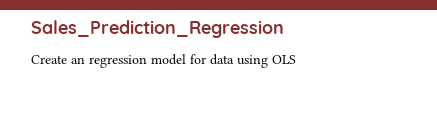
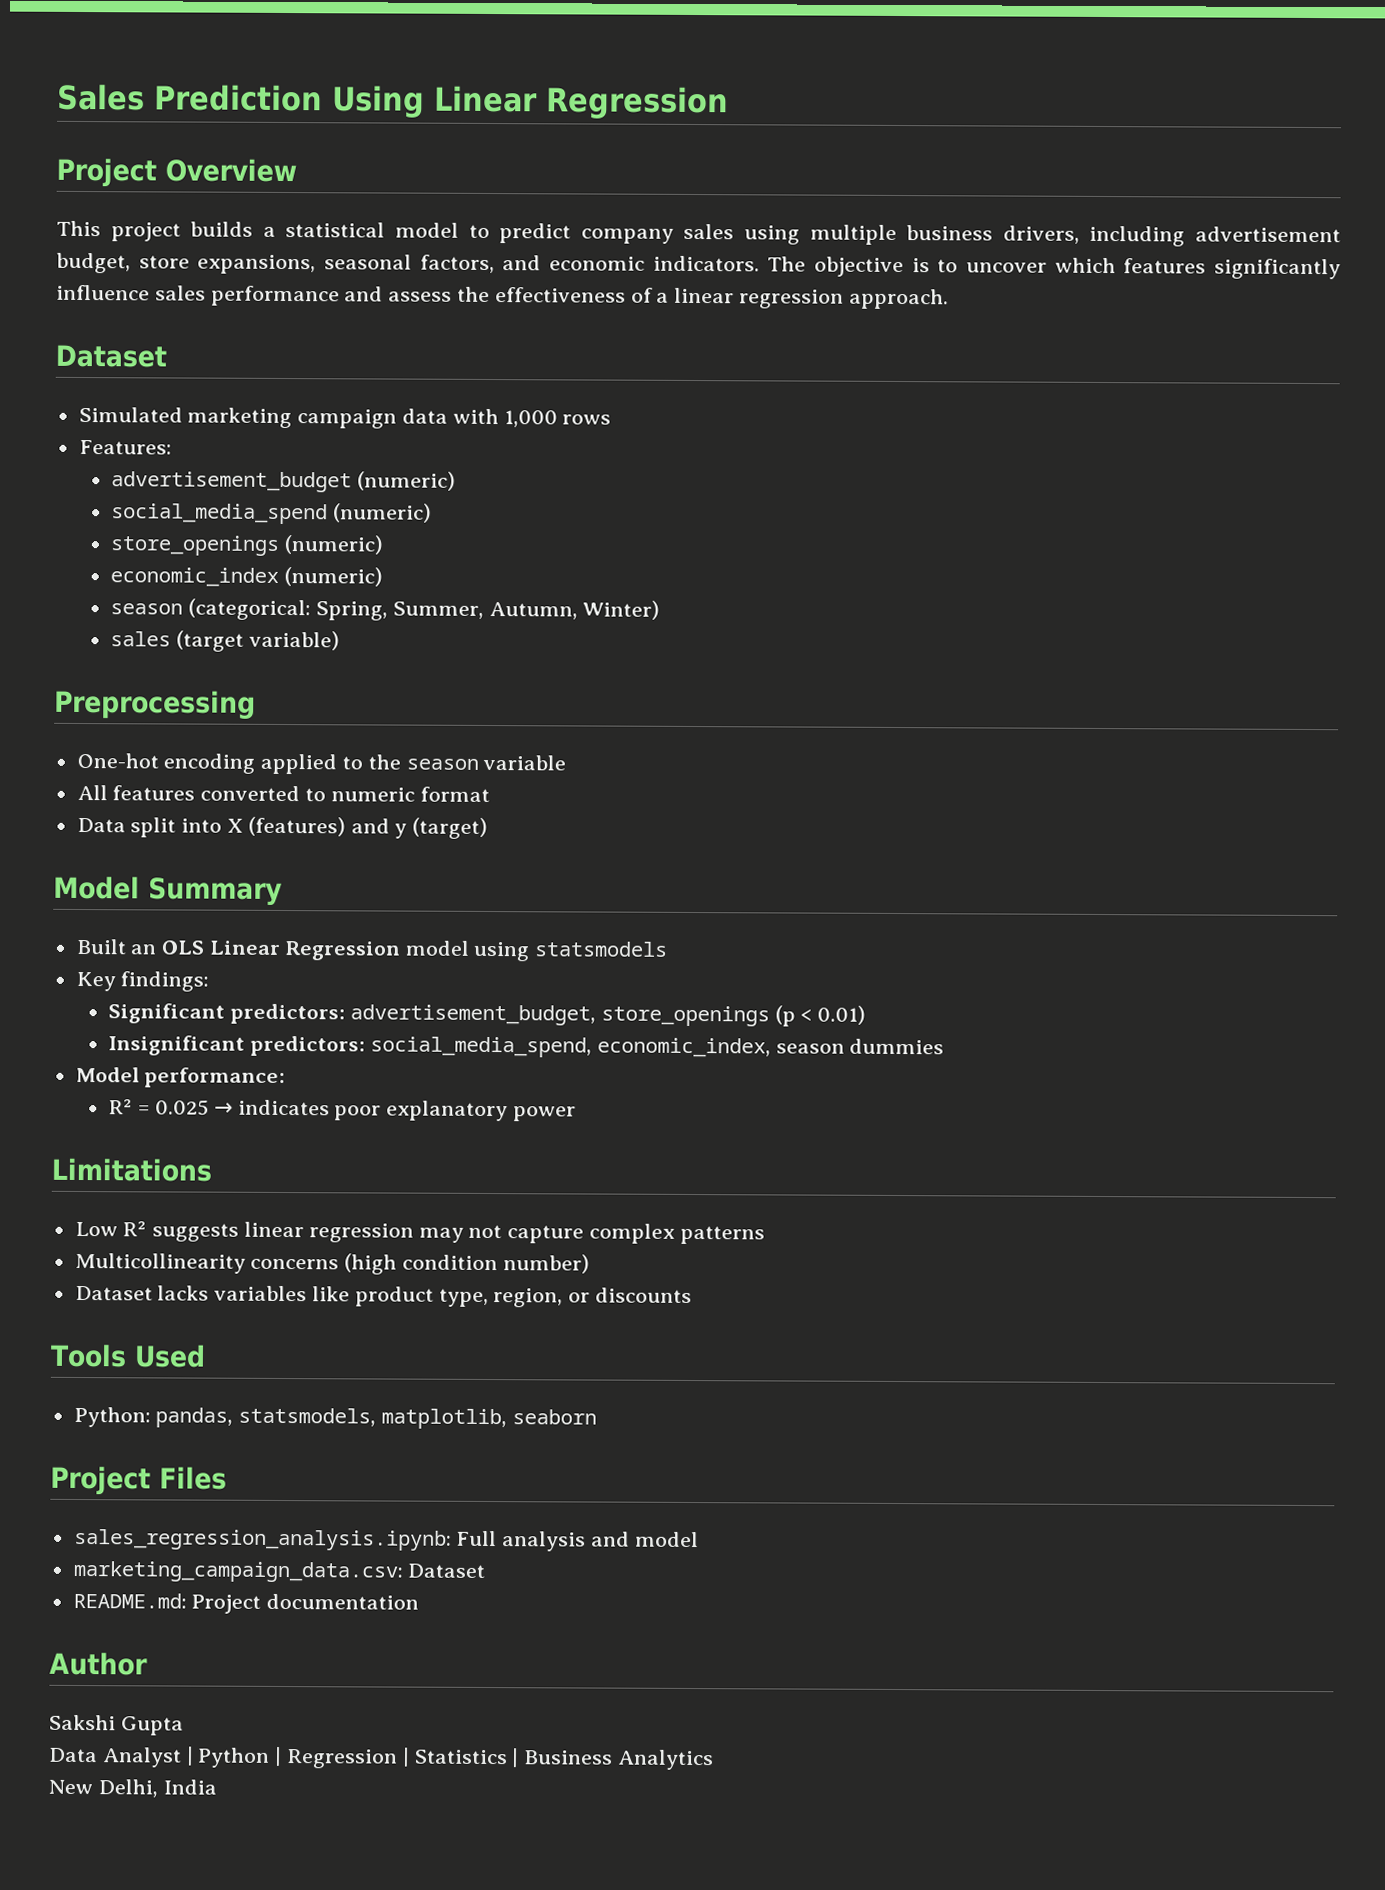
[31,20,284,38] [31,54,296,68] Sales_Prediction_Regression // Create an regression model for data using OLS -> [57,83,729,120] [56,157,297,188] [56,220,1341,247] [56,252,1341,280] [56,284,949,310] [55,344,167,368] [78,406,612,429] [78,439,172,455] [111,471,457,493] [111,503,433,525] [110,535,384,556] [110,567,384,587] [110,598,661,621] [110,630,340,652] [54,689,256,720] [76,752,567,775] [76,784,490,803] [76,816,489,840] [53,875,282,906] [75,938,669,962] [75,971,210,992] [108,1003,867,1027] [108,1035,945,1058] [75,1066,286,1089] [108,1099,576,1122] [51,1157,212,1182] [74,1221,765,1245] [74,1252,590,1275] [74,1285,693,1308] [50,1343,206,1368] [73,1406,597,1430] [50,1465,227,1496] [73,1528,699,1552] [72,1560,486,1583] [72,1592,420,1614] [49,1651,148,1676] [49,1714,184,1736] [49,1746,715,1771] [48,1779,217,1798] Sales Prediction Using Linear Regression // Project Overview // This project builds a statistical model to predict company sales using multiple business drivers, including advertisement budget, store expansions, seasonal factors, and economic indicators. The objective is to uncover which features significantly influence sales performance and assess the effectiveness of a linear regression approach. // Dataset // Simulated marketing campaign data with 1,000 rows // Features: // advertisement_budget (numeric) // social_media_spend (numeric) // store_openings (numeric) // economic_index (numeric) // season (categorical: Spring, Summer, Autumn, Winter) // sales (target variable) // Preprocessing // One-hot encoding applied to the season variable // All features converted to numeric format // Data split into X (features) and y (target) // Model Summary // Built an OLS Linear Regression model using statsmodels // Key findings: // Significant predictors: advertisement_budget, store_openings (p < 0.01) // Insignificant predictors: social_media_spend, economic_index, season dummies // Model performance: // R² = 0.025 → indicates poor explanatory power // Limitations // Low R² suggests linear regression may not capture complex patterns // Multicollinearity concerns (high condition number) // Dataset lacks variables like product type, region, or discounts // Tools Used // Python: pandas, statsmodels, matplotlib, seaborn // Project Files // sales_regression_analysis.ipynb: Full analysis and model // marketing_campaign_data.csv: Dataset // README.md: Project documentation // Author // Sakshi Gupta // Data Analyst | Python | Regression | Statistics | Business Analytics // New Delhi, India

